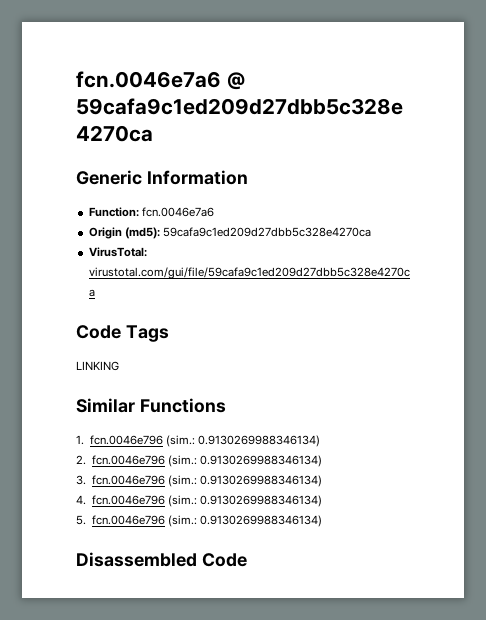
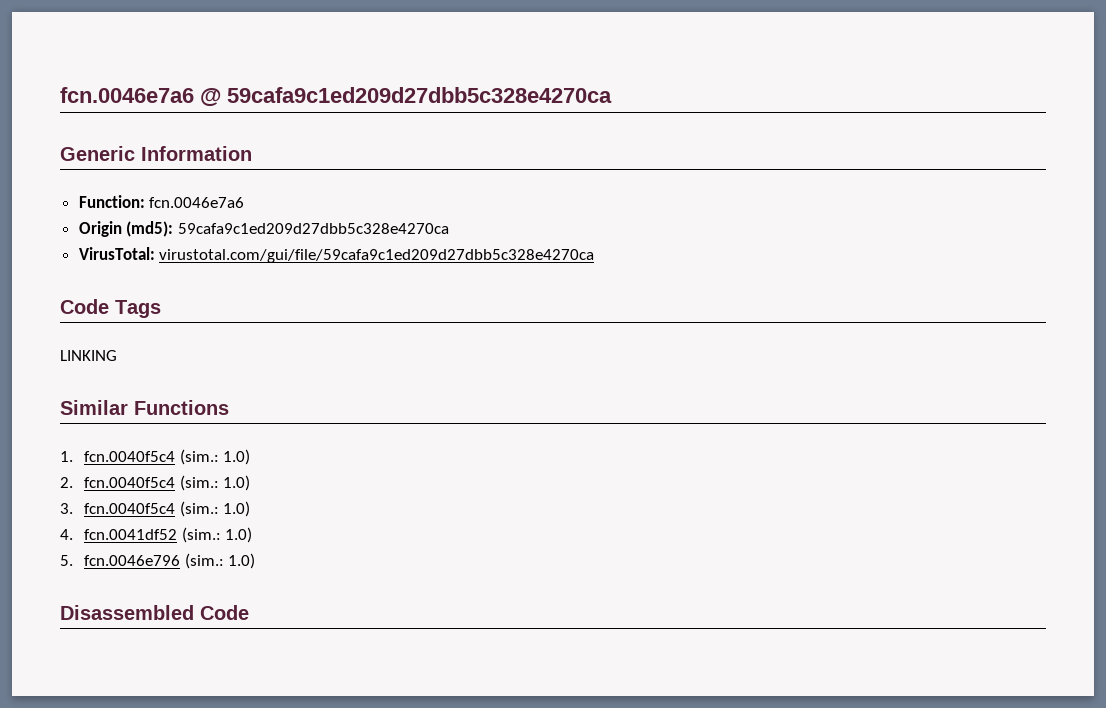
[89,435,320,447] [76,455,322,467] [76,475,322,487] [76,495,322,507] [76,515,322,527] fcn.0046e796 (sim.: 0.9130269988346134) // 2. fcn.0046e796 (sim.: 0.9130269988346134) // 3. fcn.0046e796 (sim.: 0.9130269988346134) // 4. fcn.0046e796 (sim.: 0.9130269988346134) // 5. fcn.0046e796 (sim.: 0.9130269988346134) -> [84,449,251,465] [60,475,251,491] [60,501,251,517] [60,527,253,543] [60,553,256,569] fcn.0040f5c4 (sim.: 1.0) // 2. fcn.0040f5c4 (sim.: 1.0) // 3. fcn.0040f5c4 (sim.: 1.0) // 4. fcn.0041df52 (sim.: 1.0) // 5. fcn.0046e796 (sim.: 1.0)

